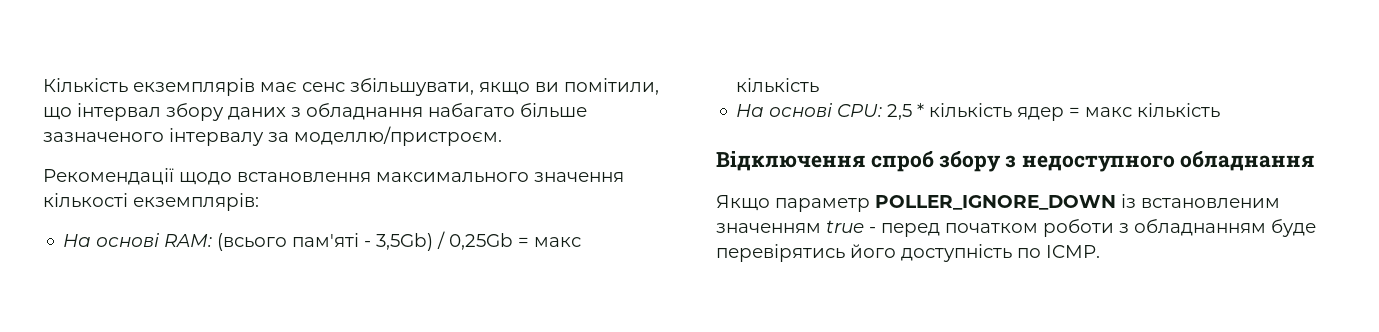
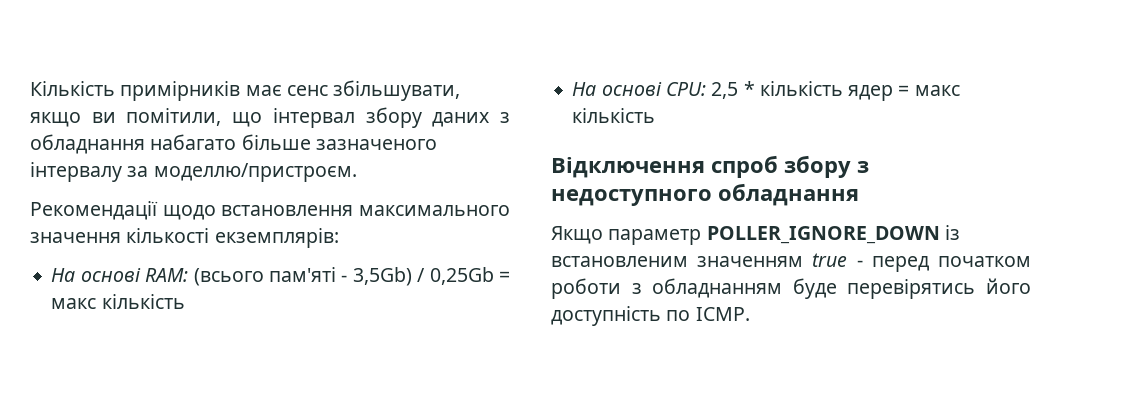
[133,78,255,96] екземплярів -> [120,81,241,101] примірників

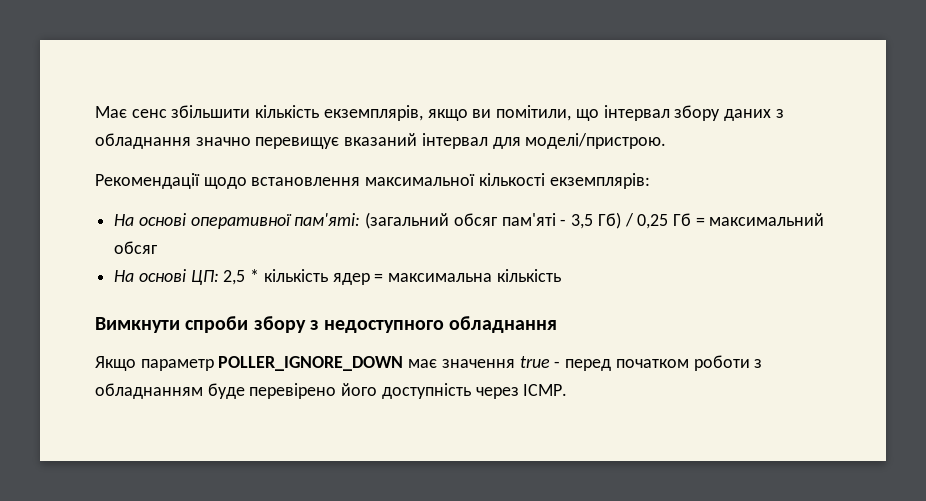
[30,80,461,101] Кількість примірників має сенс збільшувати, -> [95,105,423,121] Має сенс збільшити кількість екземплярів,
[150,134,437,150] [30,162,357,182] набагато більше зазначеного інтервалу за моделлю/пристроєм. -> [195,133,667,149] значно перевищує вказаний інтервал для моделі/пристрою.
[359,205,511,216] [30,232,121,243] максимального значення -> [365,174,476,186] максимальної
[145,267,510,286] [51,294,185,309] [572,82,706,96] RAM: (всього пам'яті - 3,5Gb) / 0,25Gb = макс кількість // На основі CPU: -> [190,212,825,229] [114,241,159,254] [114,269,219,285] оперативної пам'яті: (загальний обсяг пам'яті - 3,5 Гб) / 0,25 Гб = максимальний обсяг // На основі ЦП:
[914,85,960,96] [572,108,656,123] [551,155,778,178] макс кількість // Відключення спроб -> [388,269,561,282] [95,316,249,333] максимальна кількість // Вимкнути спроби
[944,225,960,240] [551,256,804,267] із встановленим значенням -> [408,359,515,368] має значення
[847,279,976,299] перевірятись -> [249,383,337,399] перевірено
[666,310,691,321] по -> [475,387,519,399] через

